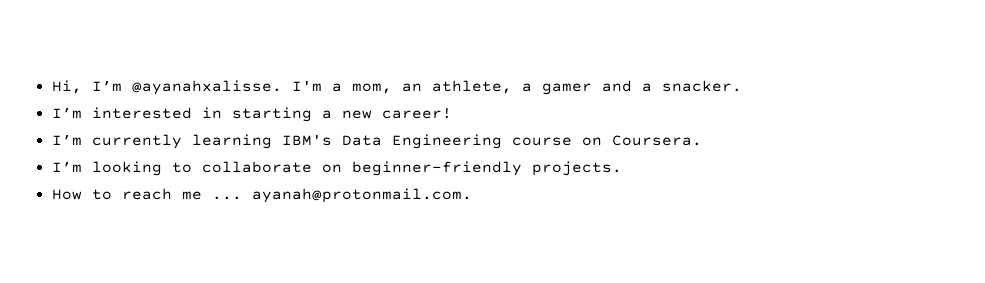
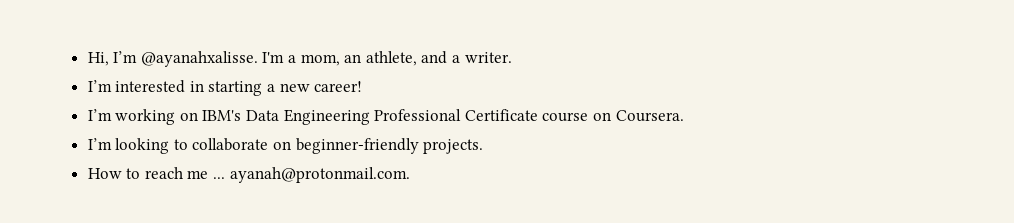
[521,83,592,95] a gamer -> (417, 58) none
[661,80,742,92] snacker. -> [464,52,512,63] writer.
[91,134,272,149] currently learning -> [115,109,198,125] working on
(502, 141) none -> [374,109,538,121] Professional Certificate

